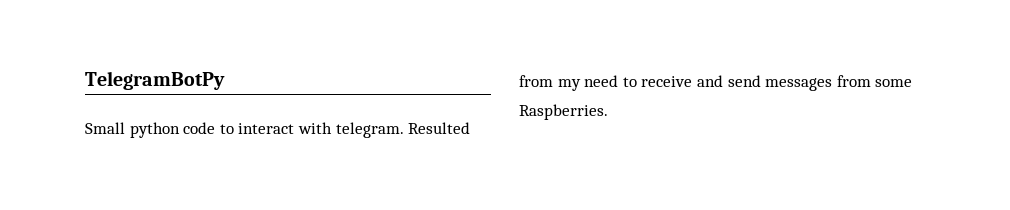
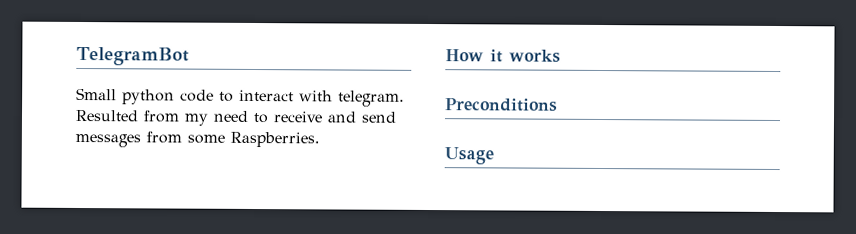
[85,71,225,90] TelegramBotPy -> [76,46,189,66] TelegramBot
(608, 112) none -> [445,49,561,63] [445,98,558,112] [444,147,494,165] // How it works // Preconditions // Usage

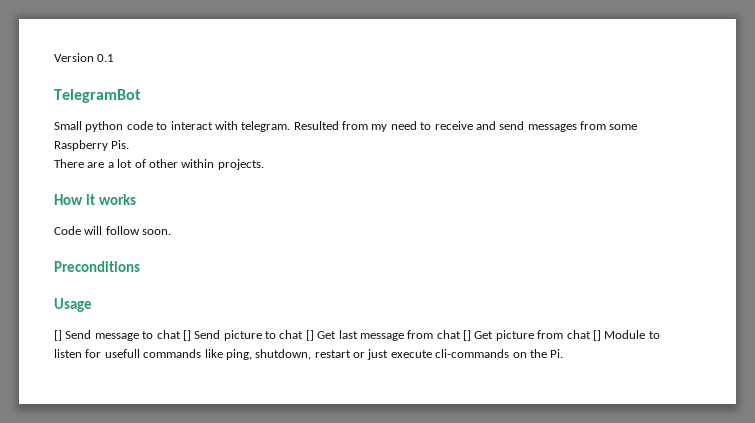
(76, 56) none -> [54,53,115,62] Version 0.1 //
[230,131,320,148] [445,49,561,63] [445,98,558,112] [444,147,494,165] Raspberries. // How it works // Preconditions // Usage -> [54,140,130,151] [54,159,264,170] [54,194,136,205] [54,226,172,235] [54,261,140,272] [54,298,92,312] [54,330,660,341] [54,349,564,360] Raspberry Pis. // There are a lot of other within projects. // How it works // Code will follow soon. // Preconditions // Usage // [] Send message to chat [] Send picture to chat [] Get last message from chat [] Get picture from chat [] Module to listen for usefull commands like ping, shutdown, restart or just execute cli-commands on the Pi.

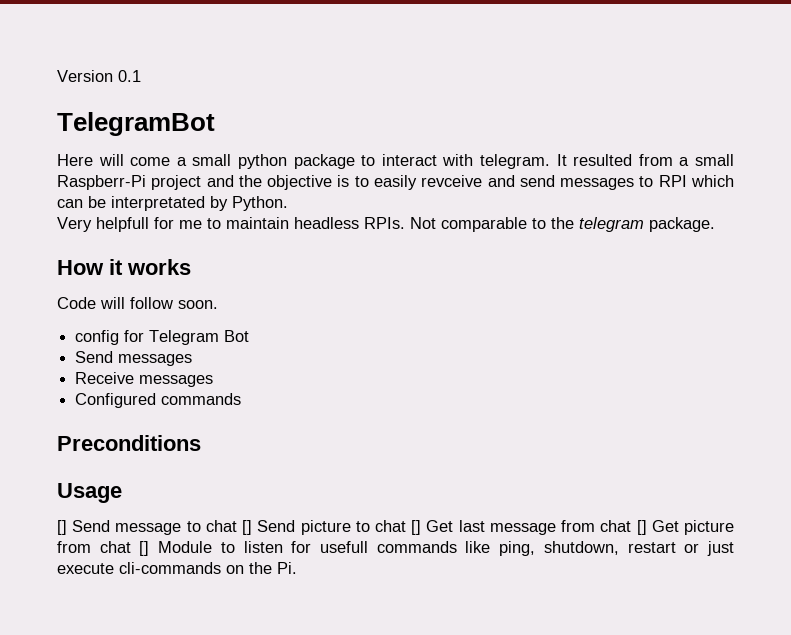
[54,121,638,132] [54,140,130,151] [54,159,264,170] Small python code to interact with telegram. Resulted from my need to receive and send messages from some Raspberry Pis. // There are a lot of other within projects. -> [57,154,735,169] [57,175,735,190] [57,196,288,211] [57,217,715,232] Here will come a small python package to interact with telegram. It resulted from a small Raspberr-Pi project and the objective is to easily revceive and send messages to RPI which can be interpretated by Python. // Very helpfull for me to maintain headless RPIs. Not comparable to the telegram package.
(172, 232) none -> [75,330,250,345] [75,351,193,366] [75,372,214,387] [75,393,242,408] // config for Telegram Bot // Send messages // Receive messages // Configured commands

